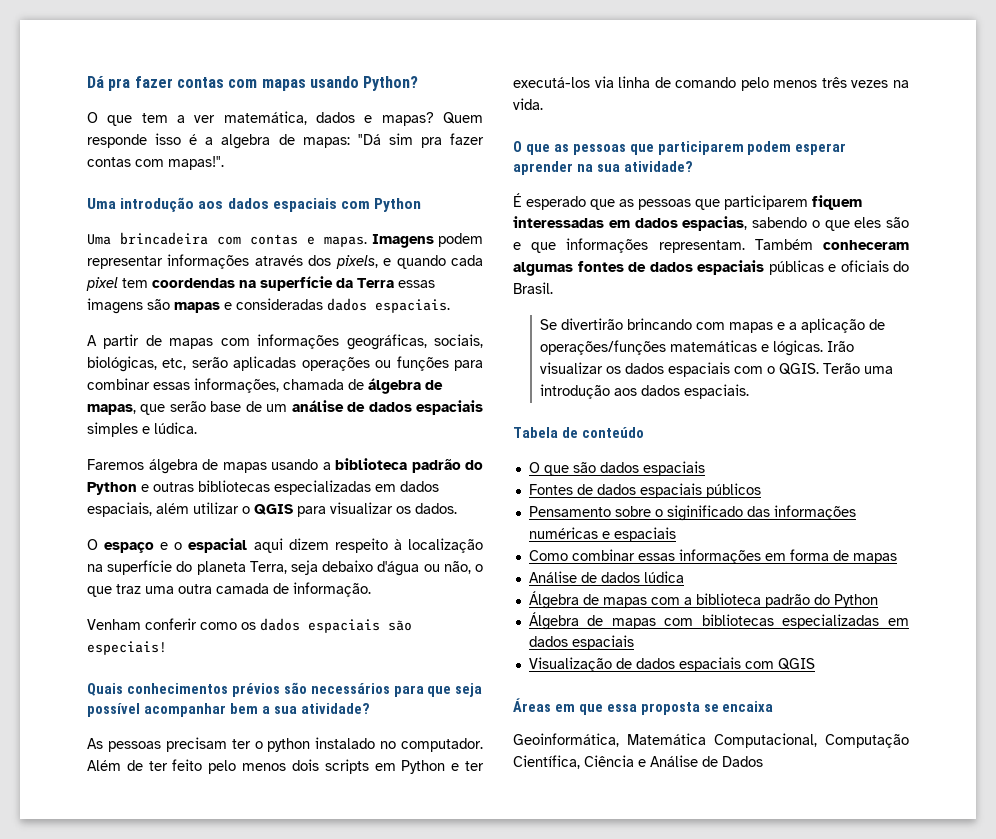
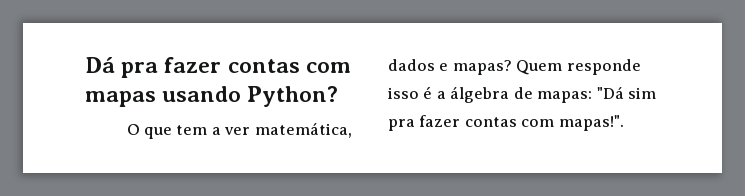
[221,134,271,149] algebra -> [450,86,510,103] álgebra
[87,197,422,212] [87,232,483,248] [87,254,483,269] [86,276,435,291] [87,298,450,314] [87,334,483,350] [87,356,483,372] [87,378,443,394] [87,400,484,415] [87,422,197,437] [87,458,483,474] [87,480,439,495] [87,502,457,517] [87,538,483,553] [87,560,483,576] [87,582,371,597] [87,618,412,633] [87,641,167,655] [87,682,483,697] [87,703,370,717] [87,737,483,752] [87,759,484,774] [513,76,909,91] [513,98,543,110] [513,141,847,155] [513,161,693,175] [513,193,862,210] [513,216,909,231] [513,238,909,253] [513,260,909,276] [513,282,553,294] [539,318,885,333] [539,340,854,356] [539,362,893,377] [539,384,749,399] [513,427,644,438] [528,461,705,476] [528,483,761,498] [528,505,856,521] [528,527,676,542] [528,549,897,564] [528,571,684,583] [528,591,878,609] [528,612,909,630] [528,635,634,650] [528,657,815,672] [513,698,774,715] [513,733,909,748] [513,755,763,769] // Uma introdução aos dados espaciais com Python // Uma brincadeira com contas e mapas. Imagens podem representar informações através dos pixels, e quando cada pixel tem coordendas na superfície da Terra essas imagens são mapas e consideradas dados espaciais. // A partir de mapas com informações geográficas, sociais, biológicas, etc, serão aplicadas operações ou funções para combinar essas informações, chamada de álgebra de mapas, que serão base de um análise de dados espaciais simples e lúdica. // Faremos álgebra de mapas usando a biblioteca padrão do Python e outras bibliotecas especializadas em dados espaciais, além utilizar o QGIS para visualizar os dados. // O espaço e o espacial aqui dizem respeito à localização na superfície do planeta Terra, seja debaixo d'água ou não, o que traz uma outra camada de informação. // Venham conferir como os dados espaciais são especiais! // Quais conhecimentos prévios são necessários para que seja possível acompanhar bem a sua atividade? // As pessoas precisam ter o python instalado no computador. Além de ter feito pelo menos dois scripts em Python e ter executá-los via linha de comando pelo menos três vezes na vida. // O que as pessoas que participarem podem esperar aprender na sua atividade? // É esperado que as pessoas que participarem fiquem interessadas em dados espacias, sabendo o que eles são e que informações representam. Também conheceram algumas fontes de dados espaciais públicas e oficiais do Brasil. // Se divertirão brincando com mapas e a aplicação de operações/funções matemáticas e lógicas. Irão visualizar os dados espaciais com o QGIS. Terão uma introdução aos dados espaciais. // Tabela de conteúdo // O que são dados espaciais // Fontes de dados espaciais públicos // Pensamento sobre o siginificado das informações numéricas e espaciais // Como combinar essas informações em forma de mapas // Análise de dados lúdica // Álgebra de mapas com a biblioteca padrão do Python // Álgebra de mapas com bibliotecas especializadas em dados espaciais // Visualização de dados espaciais com QGIS // Áreas em que essa proposta se encaixa // Geoinformática, Matemática Computacional, Computação Científica, Ciência e Análise de Dados -> (624, 123) none

